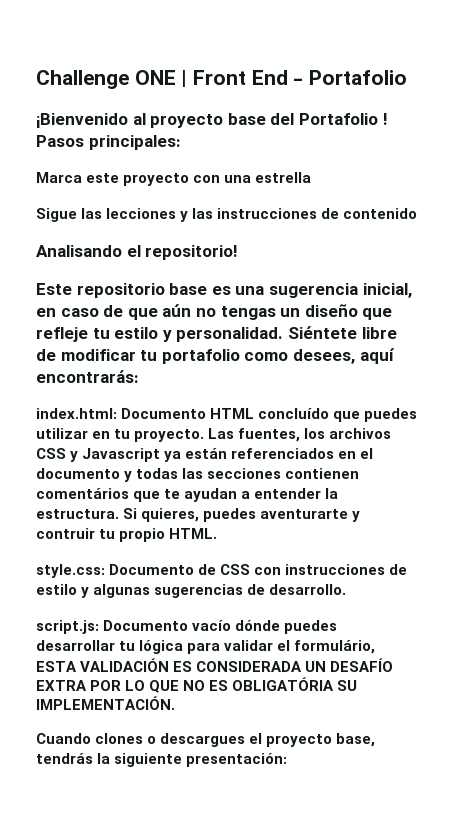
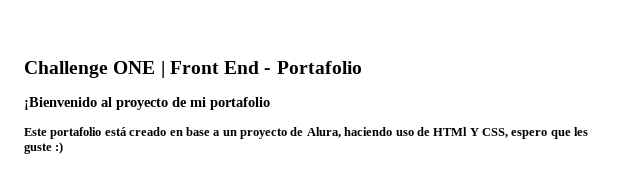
[227,113,387,125] [36,135,181,150] [36,172,312,186] [36,208,418,222] [36,245,238,260] [36,283,412,298] [36,304,393,320] [36,326,397,342] [36,348,395,364] [36,370,139,383] [36,408,418,422] [36,428,392,442] [36,448,374,462] [36,468,360,482] [36,488,339,502] [36,508,361,522] [36,528,218,542] [36,564,408,578] [36,584,347,598] [36,620,338,634] [36,640,376,654] [36,658,394,672] [36,677,358,693] [36,696,175,710] [36,733,376,747] [36,753,288,767] base del Portafolio ! Pasos principales: // Marca este proyecto con una estrella // Sigue las lecciones y las instrucciones de contenido // Analisando el repositorio! // Este repositorio base es una sugerencia inicial, en caso de que aún no tengas un diseño que refleje tu estilo y personalidad. Siéntete libre de modificar tu portafolio como desees, aquí encontrarás: // index.html: Documento HTML concluído que puedes utilizar en tu proyecto. Las fuentes, los archivos CSS y Javascript ya están referenciados en el documento y todas las secciones contienen comentários que te ayudan a entender la estructura. Si quieres, puedes aventurarte y contruir tu propio HTML. // style.css: Documento de CSS con instrucciones de estilo y algunas sugerencias de desarrollo. // script.js: Documento vacío dónde puedes desarrollar tu lógica para validar el formulário, ESTA VALIDACIÓN ES CONSIDERADA UN DESAFÍO EXTRA POR LO QUE NO ES OBLIGATÓRIA SU IMPLEMENTACIÓN. // Cuando clones o descargues el proyecto base, tendrás la siguiente presentación: -> [172,97,270,110] [24,127,589,139] [24,142,64,154] de mi portafolio // Este portafolio está creado en base a un proyecto de Alura, haciendo uso de HTMl Y CSS, espero que les guste :)

